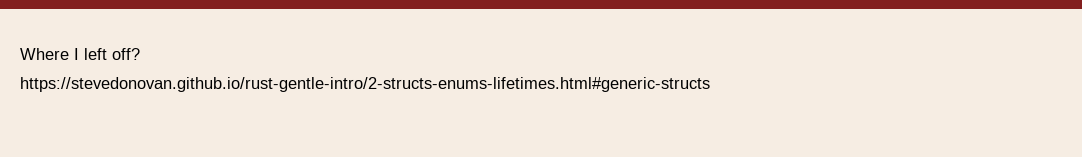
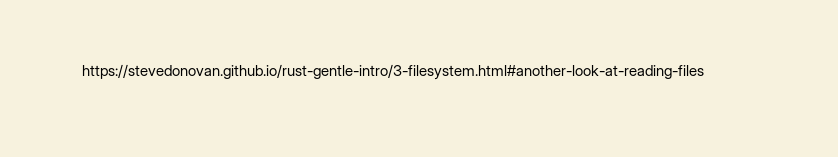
[20,48,140,60] [20,77,710,92] Where I left off? // https://stevedonovan.github.io/rust-gentle-intro/2-structs-enums-lifetimes.html#generic-structs -> [82,64,704,80] https://stevedonovan.github.io/rust-gentle-intro/3-filesystem.html#another-look-at-reading-files

